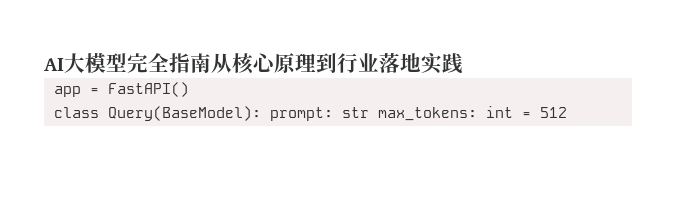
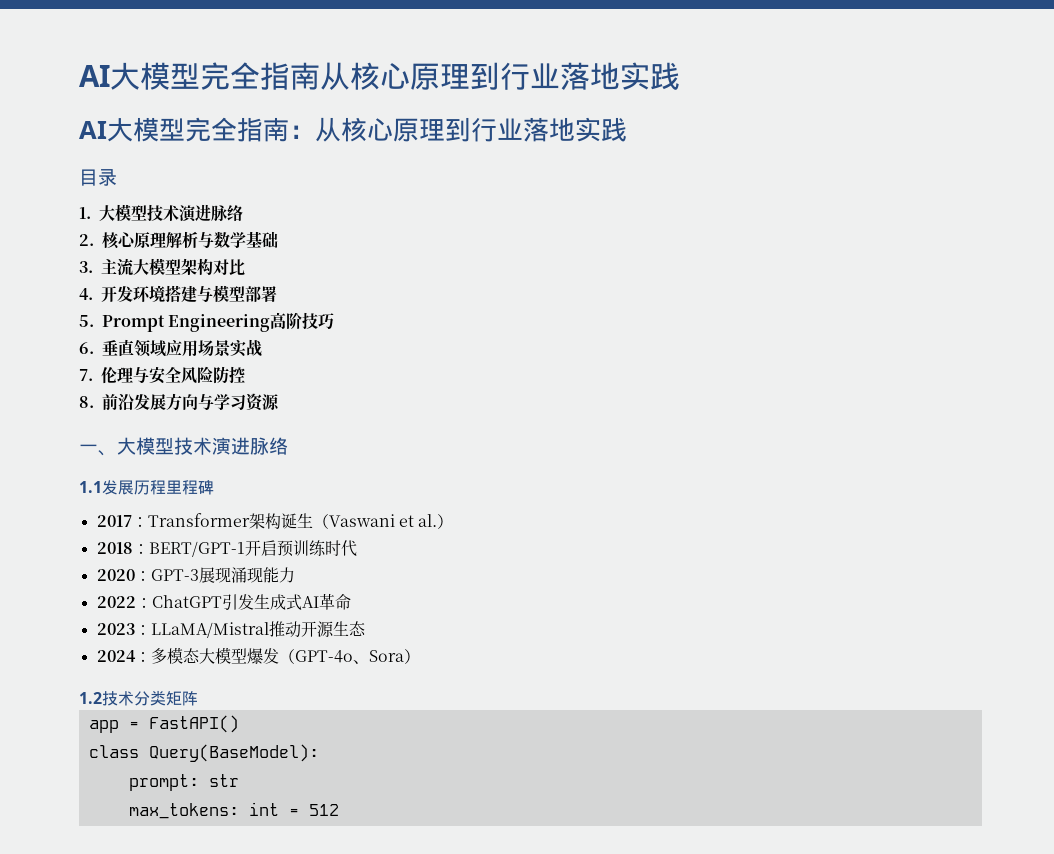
(463, 63) none -> [79,117,627,142] [79,169,117,186] [79,204,243,223] [79,231,278,249] [79,258,245,276] [79,285,277,303] [79,312,335,332] [79,339,262,357] [79,366,245,384] [79,393,280,411] [79,437,288,456] [79,480,214,495] [96,513,454,529] [96,540,357,557] [96,567,295,583] [96,593,351,611] [96,621,366,638] [96,647,420,664] [79,690,198,706] // AI大模型完全指南：从核心原理到行业落地实践 // 目录 // 1.大模型技术演进脉络 // 2.核心原理解析与数学基础 // 3.主流大模型架构对比 // 4.开发环境搭建与模型部署 // 5. Prompt Engineering高阶技巧 // 6.垂直领域应用场景实战 // 7.伦理与安全风险防控 // 8.前沿发展方向与学习资源 // 一、大模型技术演进脉络 // 1.1发展历程里程碑 // 2017：Transformer架构诞生（Vaswani et al.） // 2018：BERT/GPT-1开启预训练时代 // 2020：GPT-3展现涌现能力 // 2022：ChatGPT引发生成式AI革命 // 2023：LLaMA/Mistral推动开源生态 // 2024：多模态大模型爆发（GPT-4o、Sora） // 1.2技术分类矩阵
(262, 113) none -> (319, 753) //
(370, 112) none -> (239, 780) //

